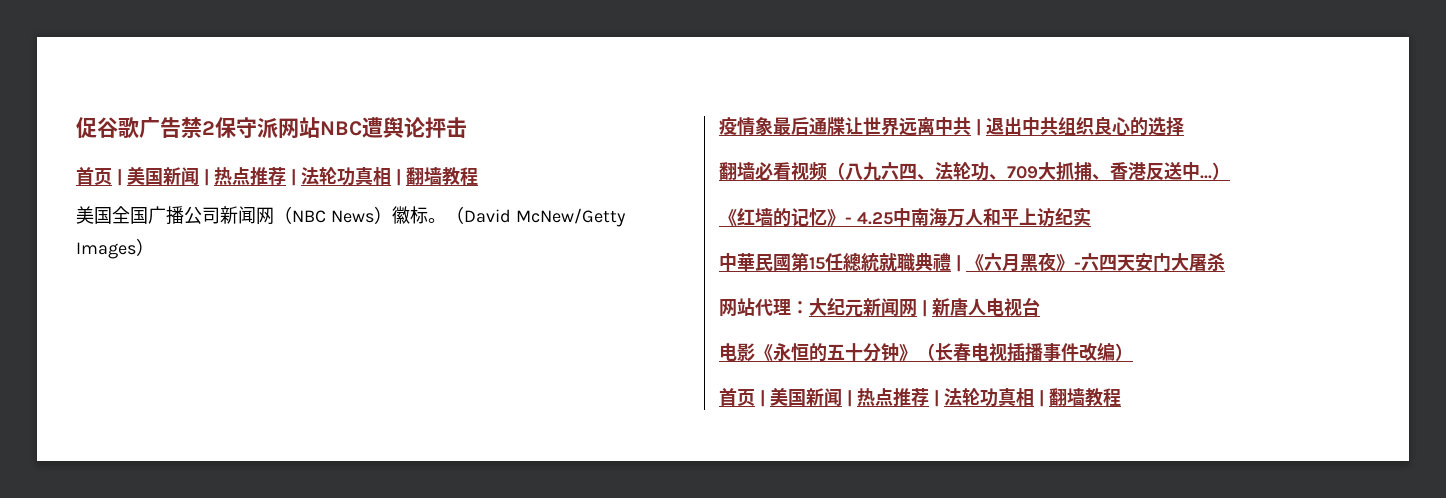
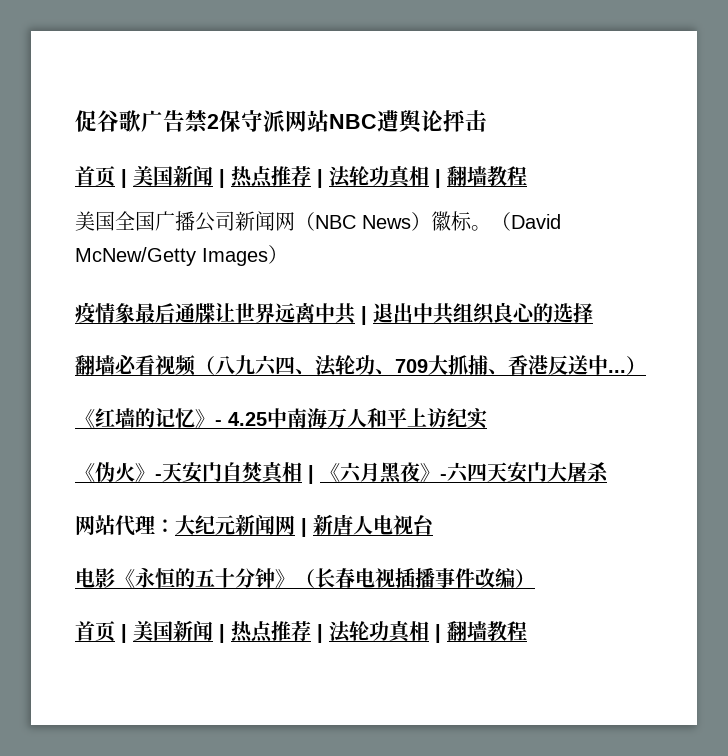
[719,252,951,272] 中華民國第15任總統就職典禮 -> [75,461,302,484] 《伪火》-天安门自焚真相

